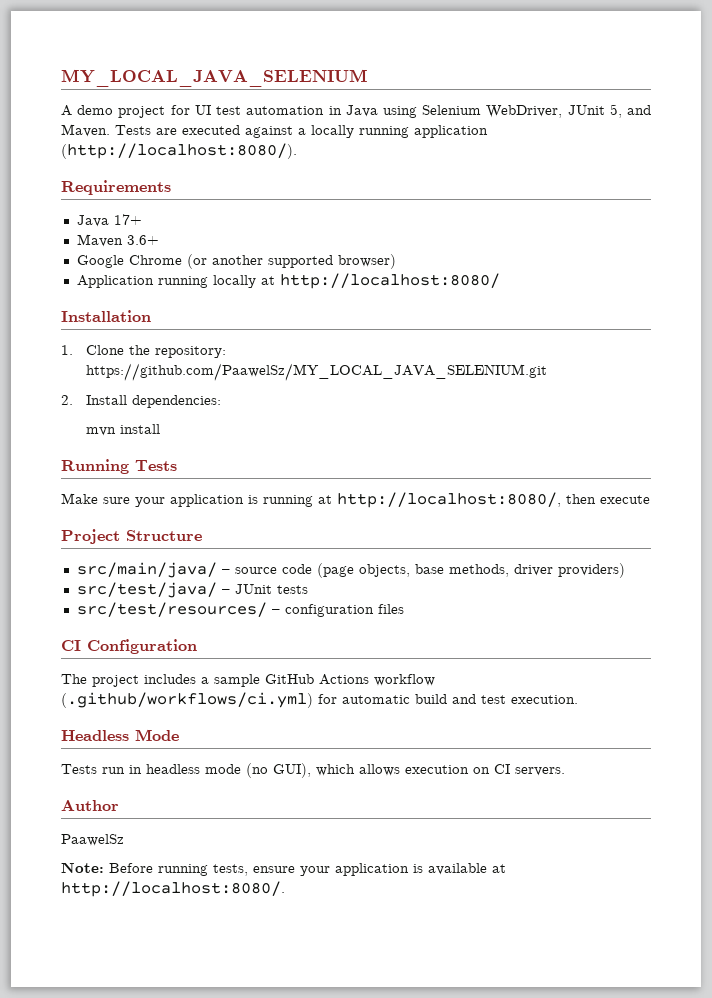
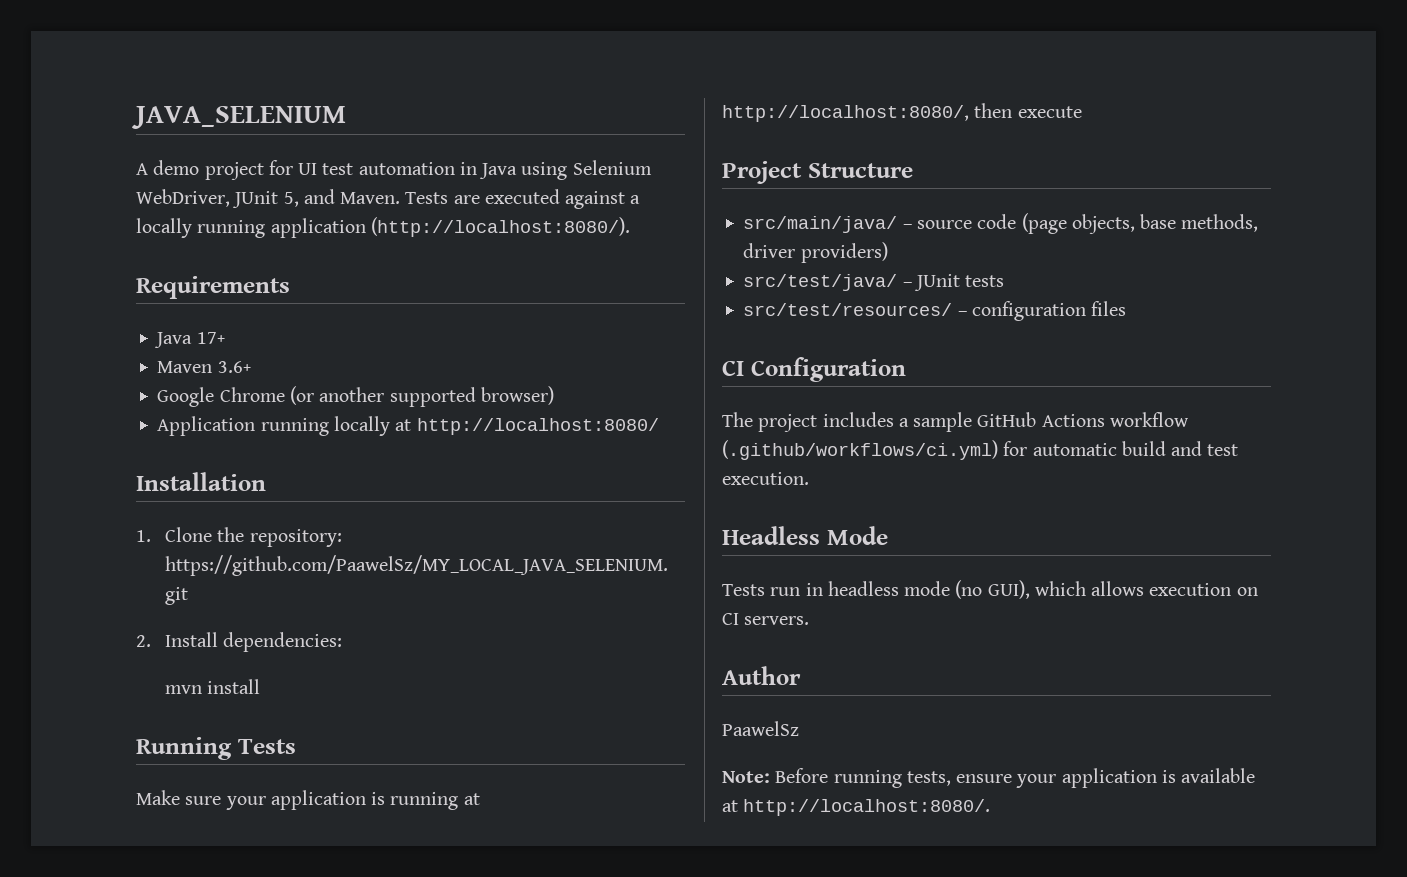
[61,69,368,87] MY_LOCAL_JAVA_SELENIUM -> [132,106,346,129] JAVA_SELENIUM

